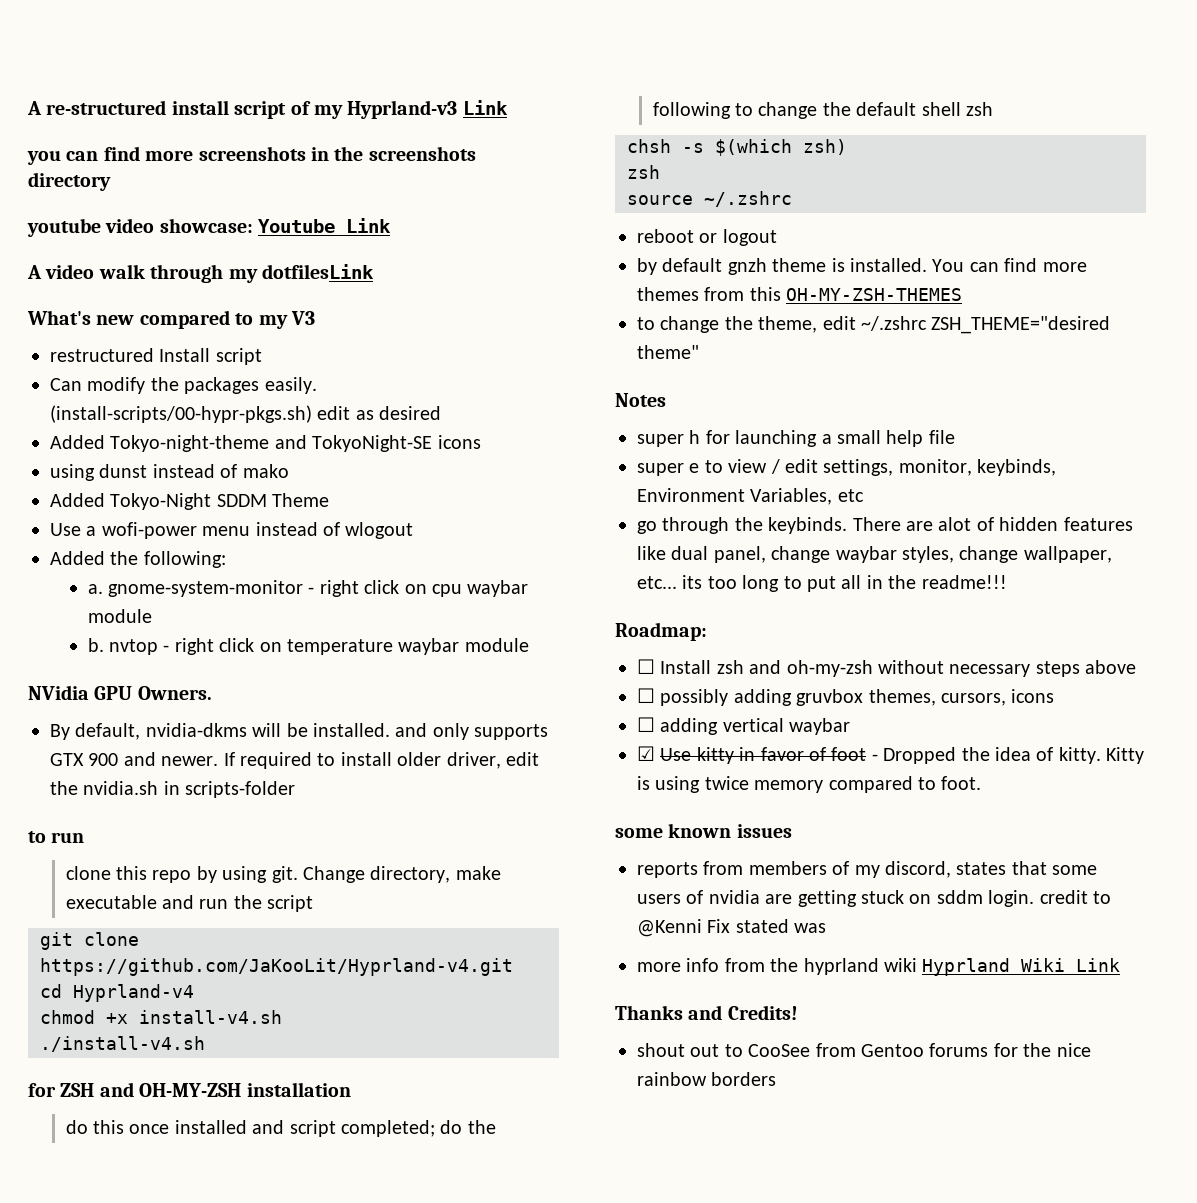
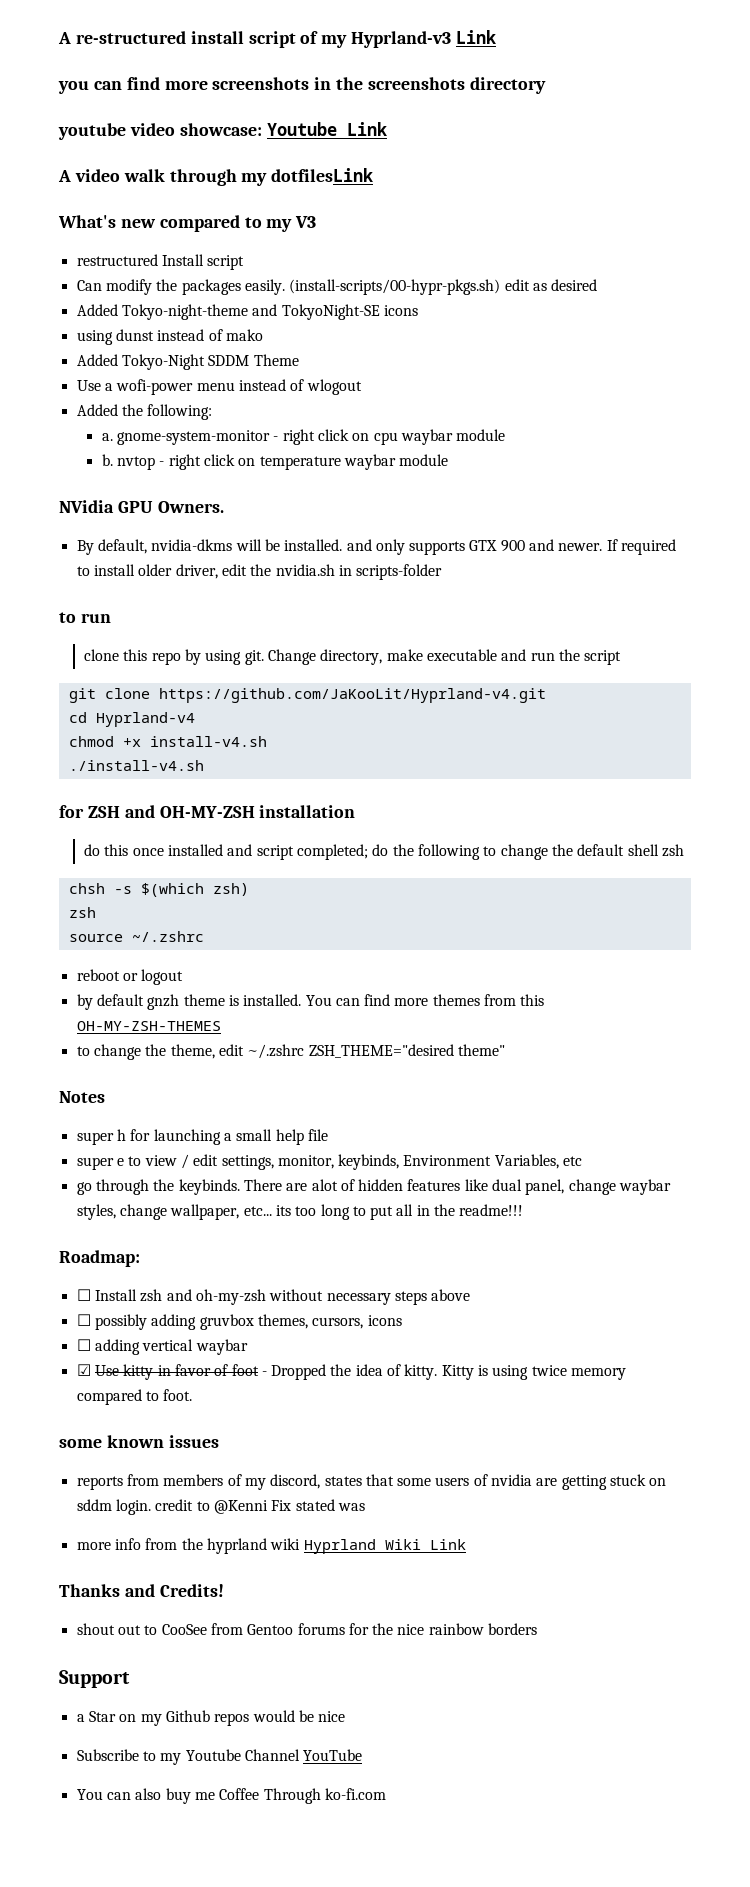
(777, 1079) none -> [59,1670,130,1688] [76,1710,346,1726] [76,1749,363,1765] [76,1788,386,1804] // Support // a Star on my Github repos would be nice // Subscribe to my Youtube Channel YouTube // You can also buy me Coffee Through ko-fi.com

